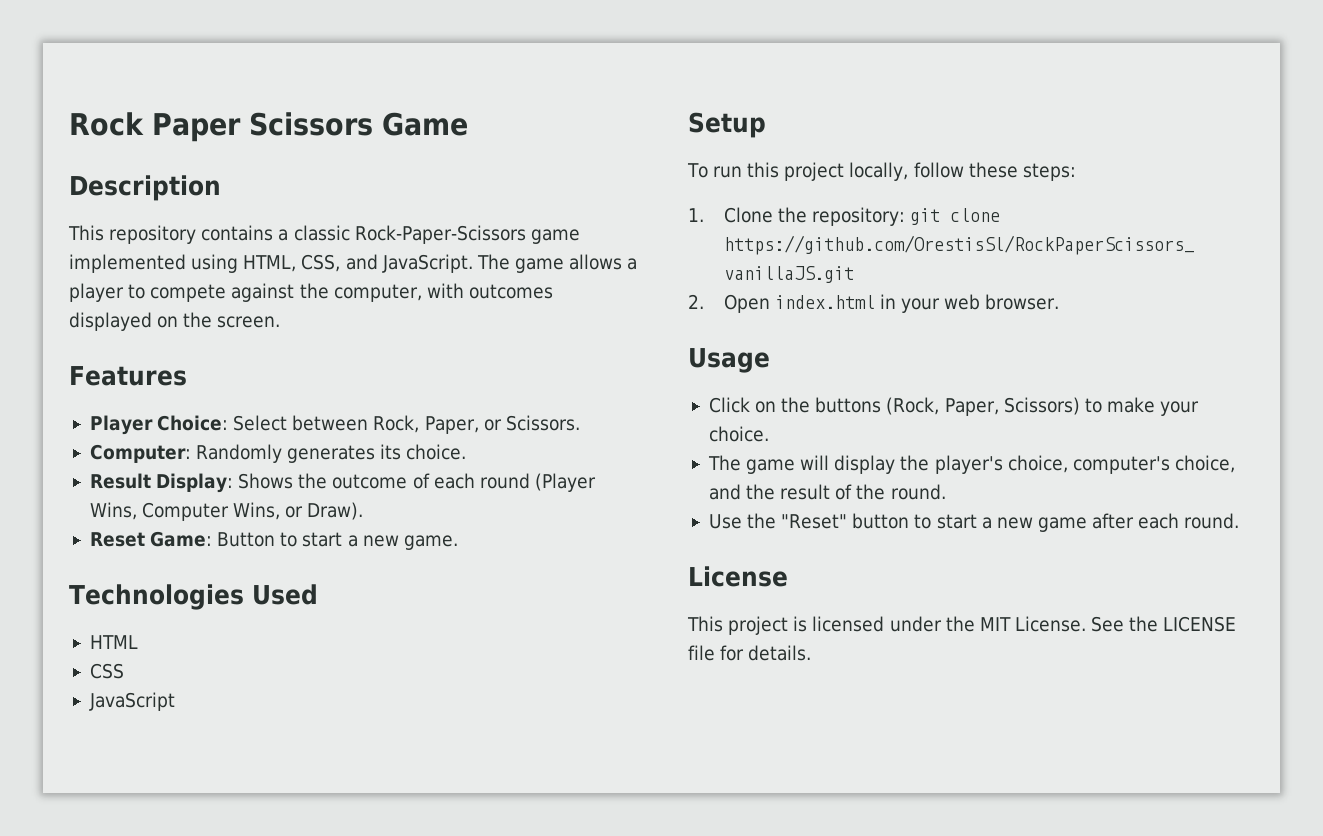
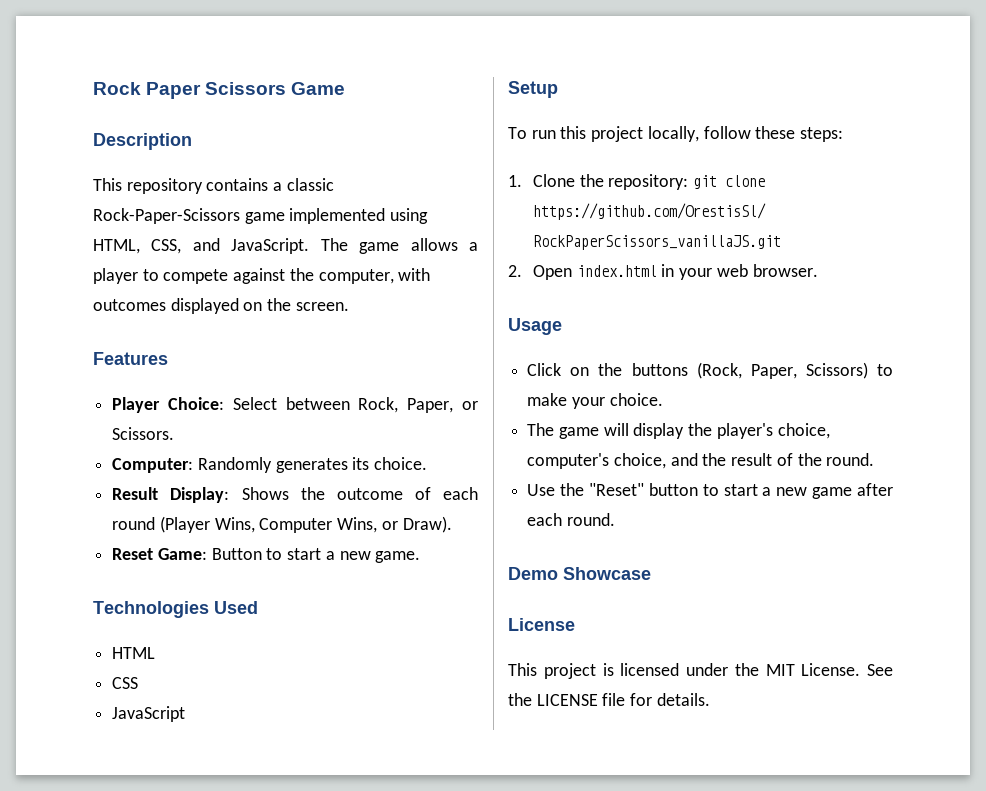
(1240, 521) none -> [508,567,651,580] // Demo Showcase

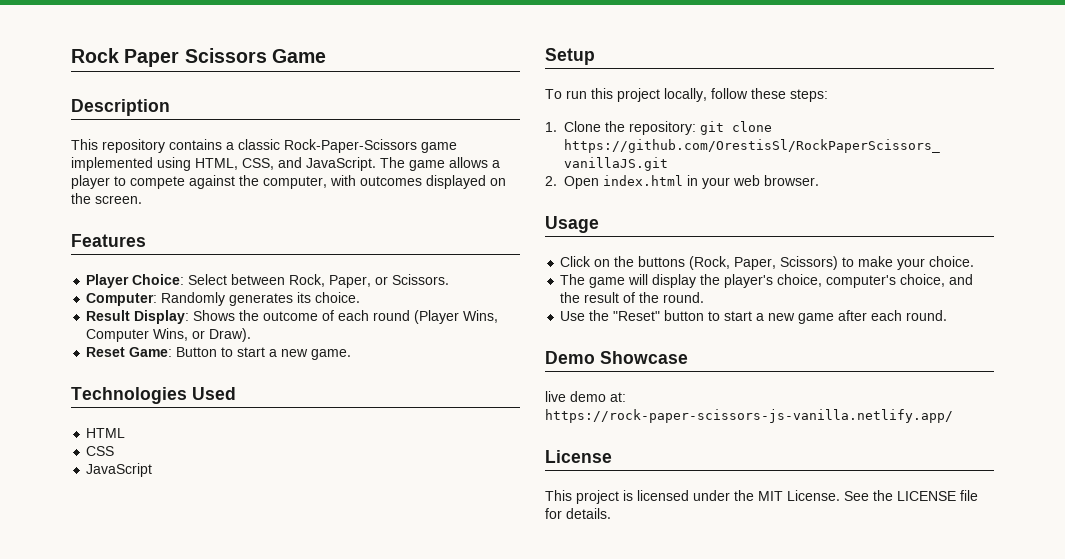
(651, 573) none -> [545,391,626,402] [545,409,953,423] // live demo at: https://rock-paper-scissors-js-vanilla.netlify.app/

